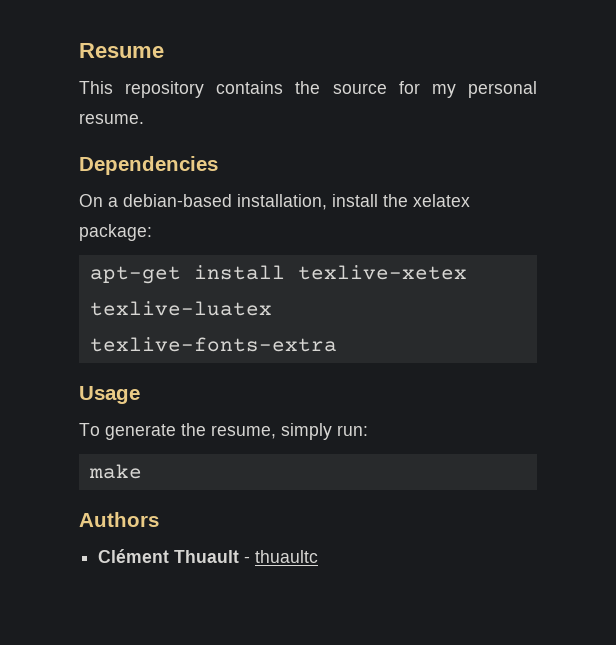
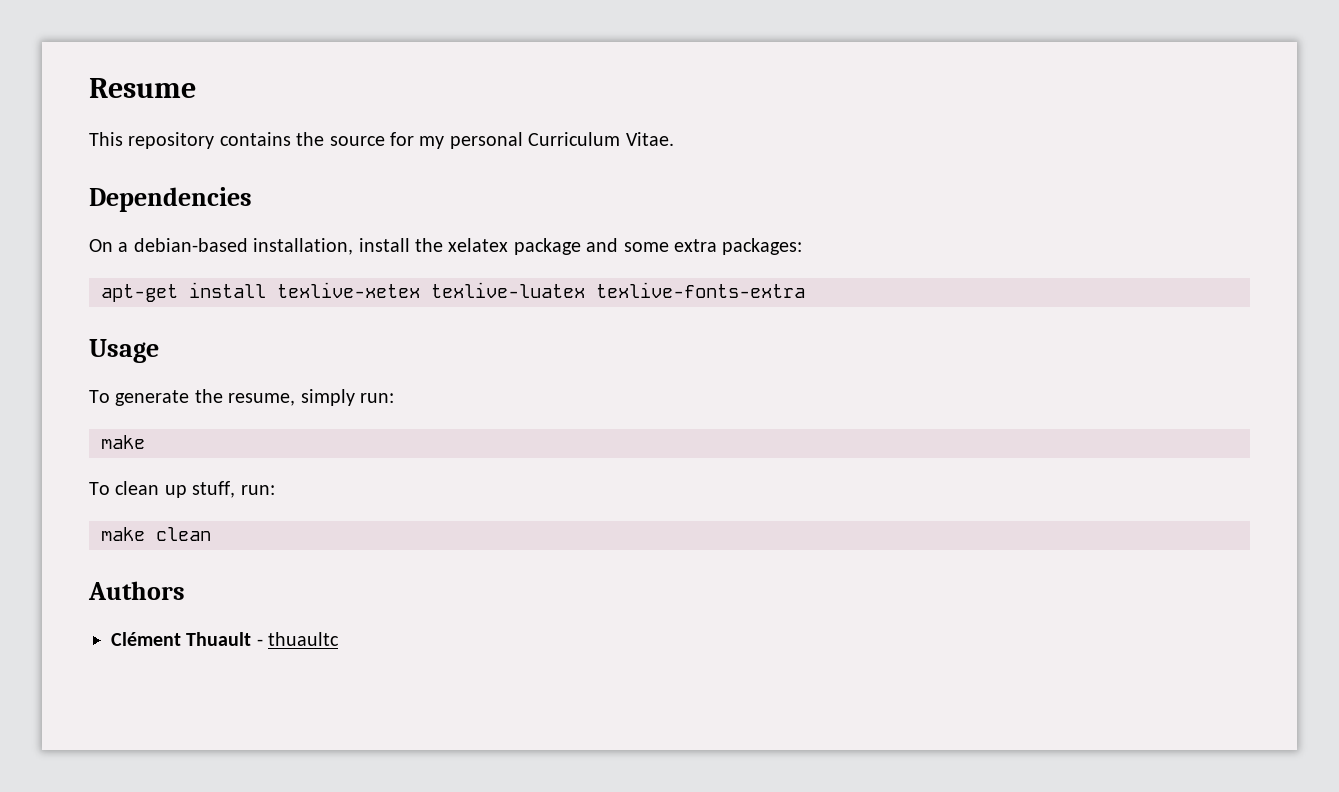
[79,113,144,124] resume. -> [528,132,674,146] Curriculum Vitae.
[79,224,152,241] package: -> [513,238,803,255] package and some extra packages:
(142, 471) none -> [89,481,275,498] [101,527,211,541] // To clean up stuff, run: // make clean

